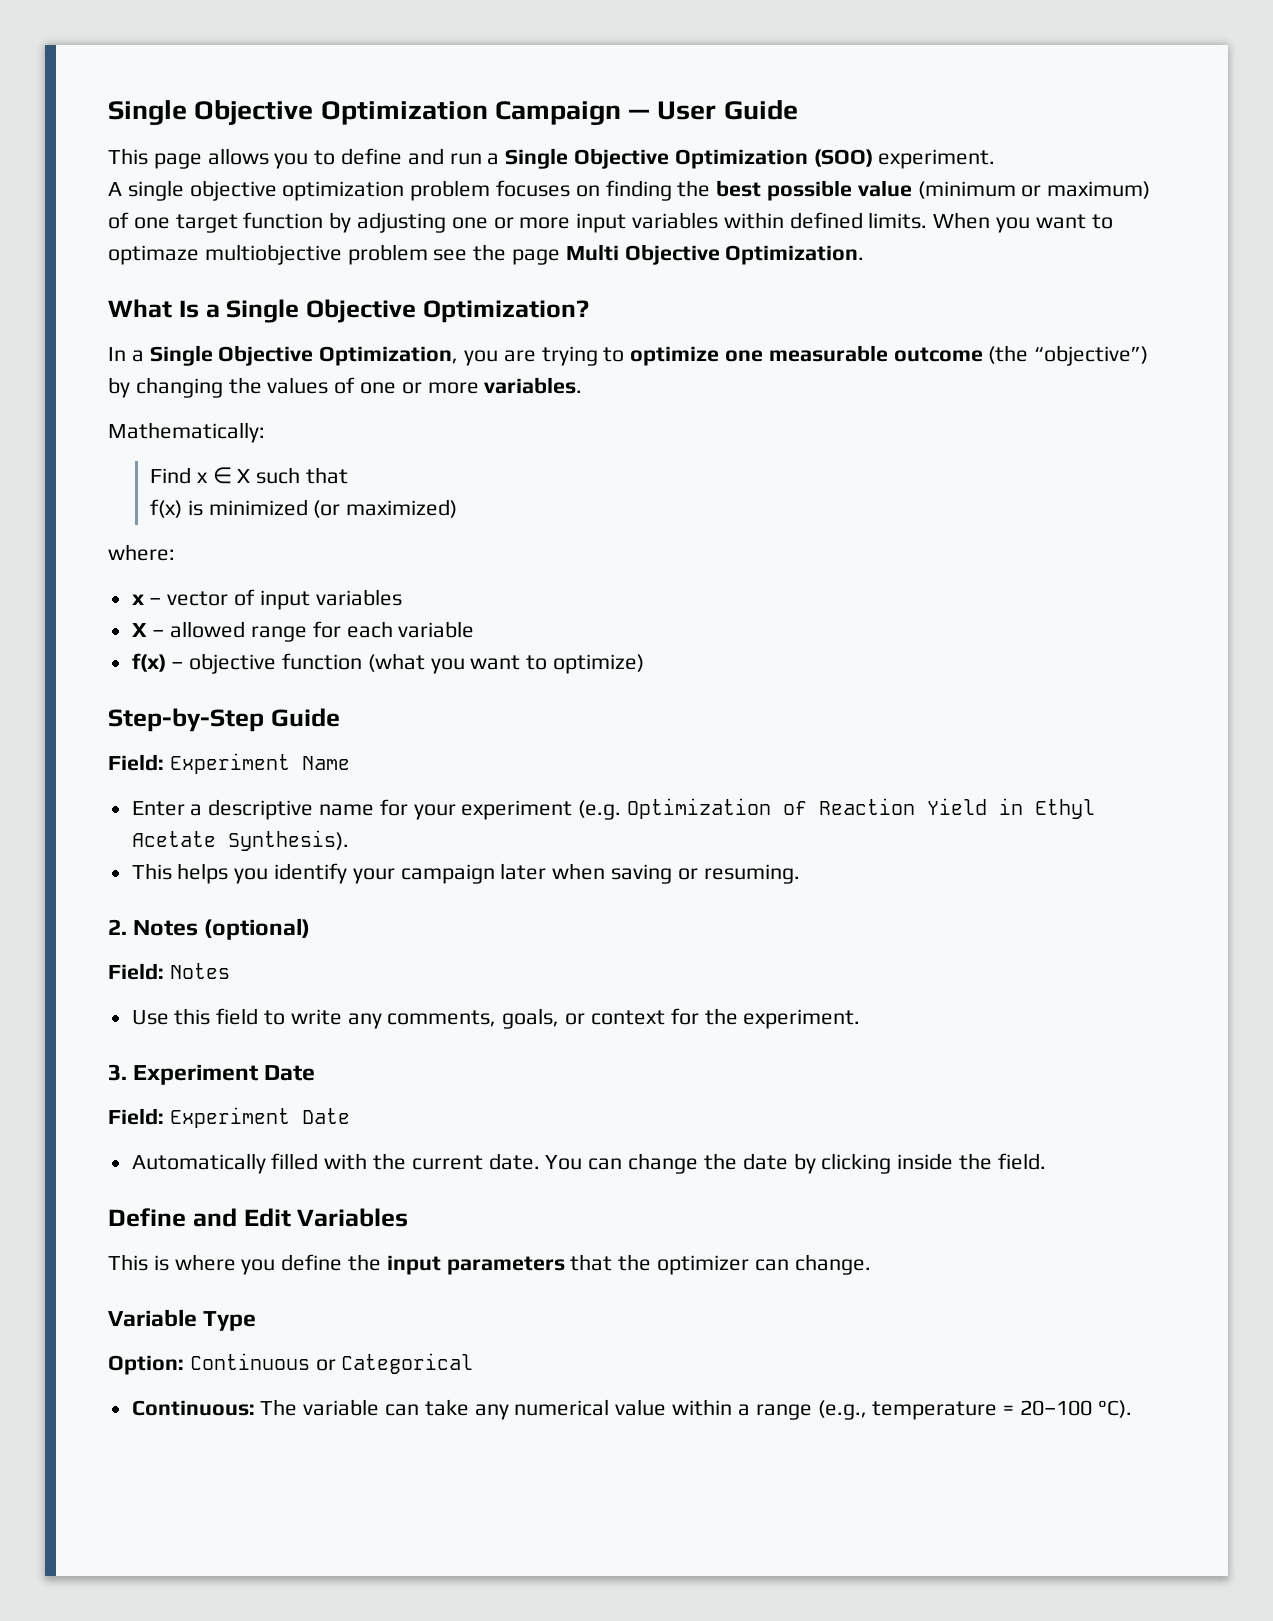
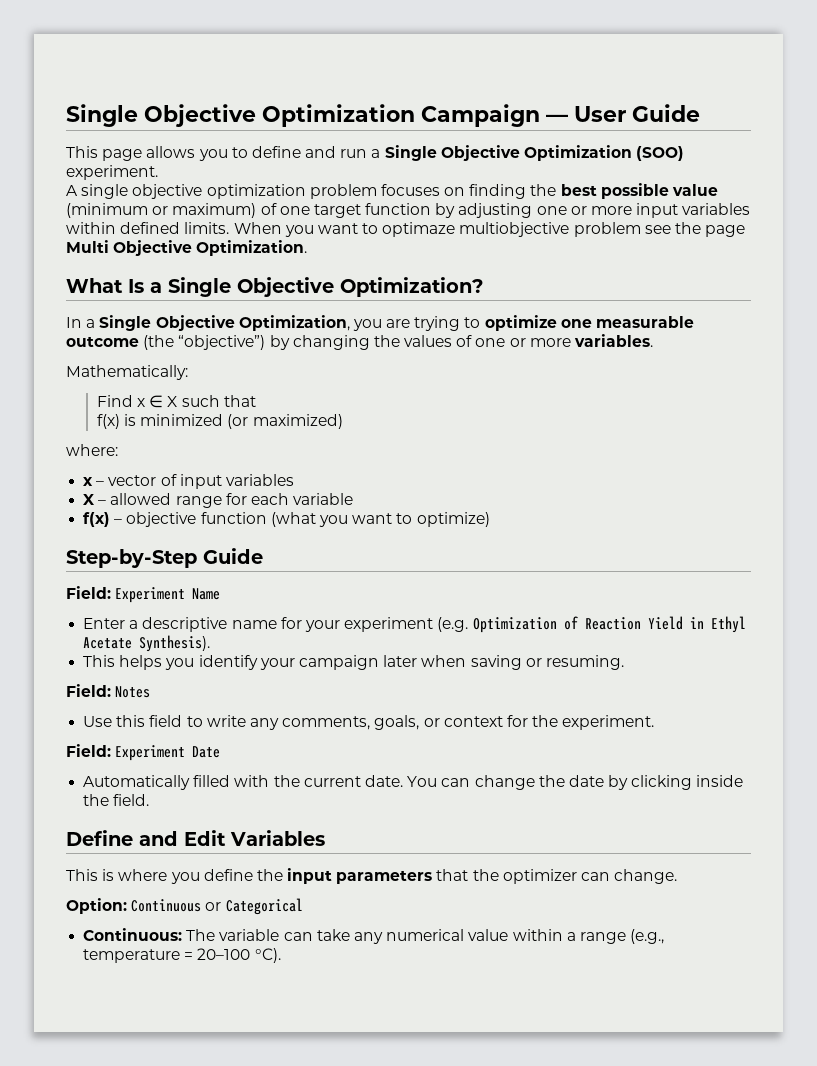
[108,918,311,940] // 2. Notes (optional) -> (624, 662) none
[108,1064,316,1085] // 3. Experiment Date -> (655, 722) none
[108,1309,257,1331] // Variable Type -> (678, 876) none

